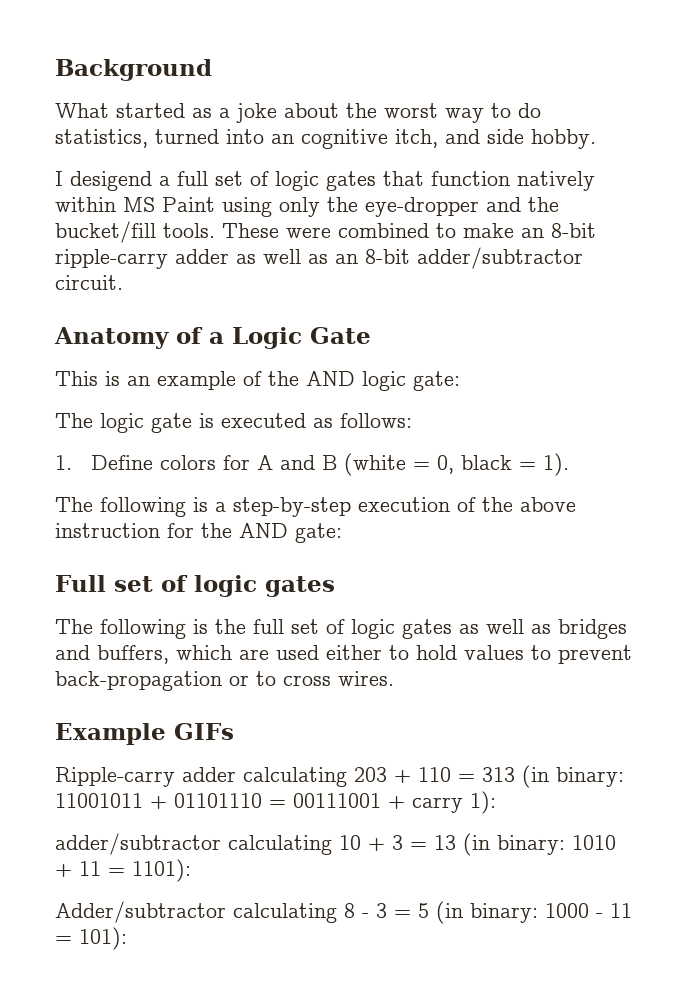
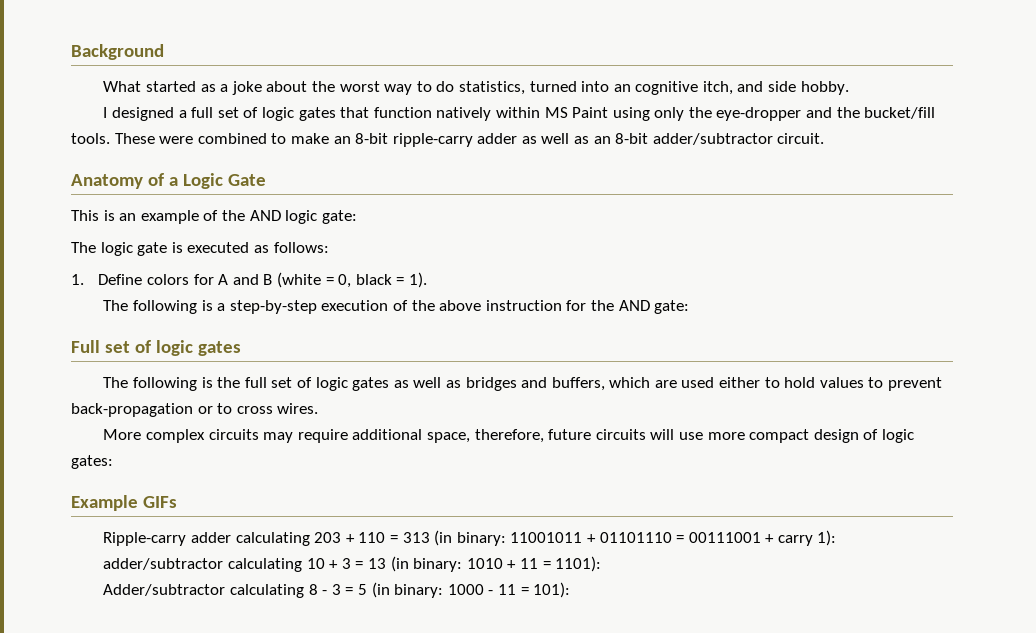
[70,171,152,191] desigend -> [112,107,175,121] designed
(394, 678) none -> [103,429,914,443] [71,455,113,469] // More complex circuits may require additional space, therefore, future circuits will use more compact design of logic gates:

